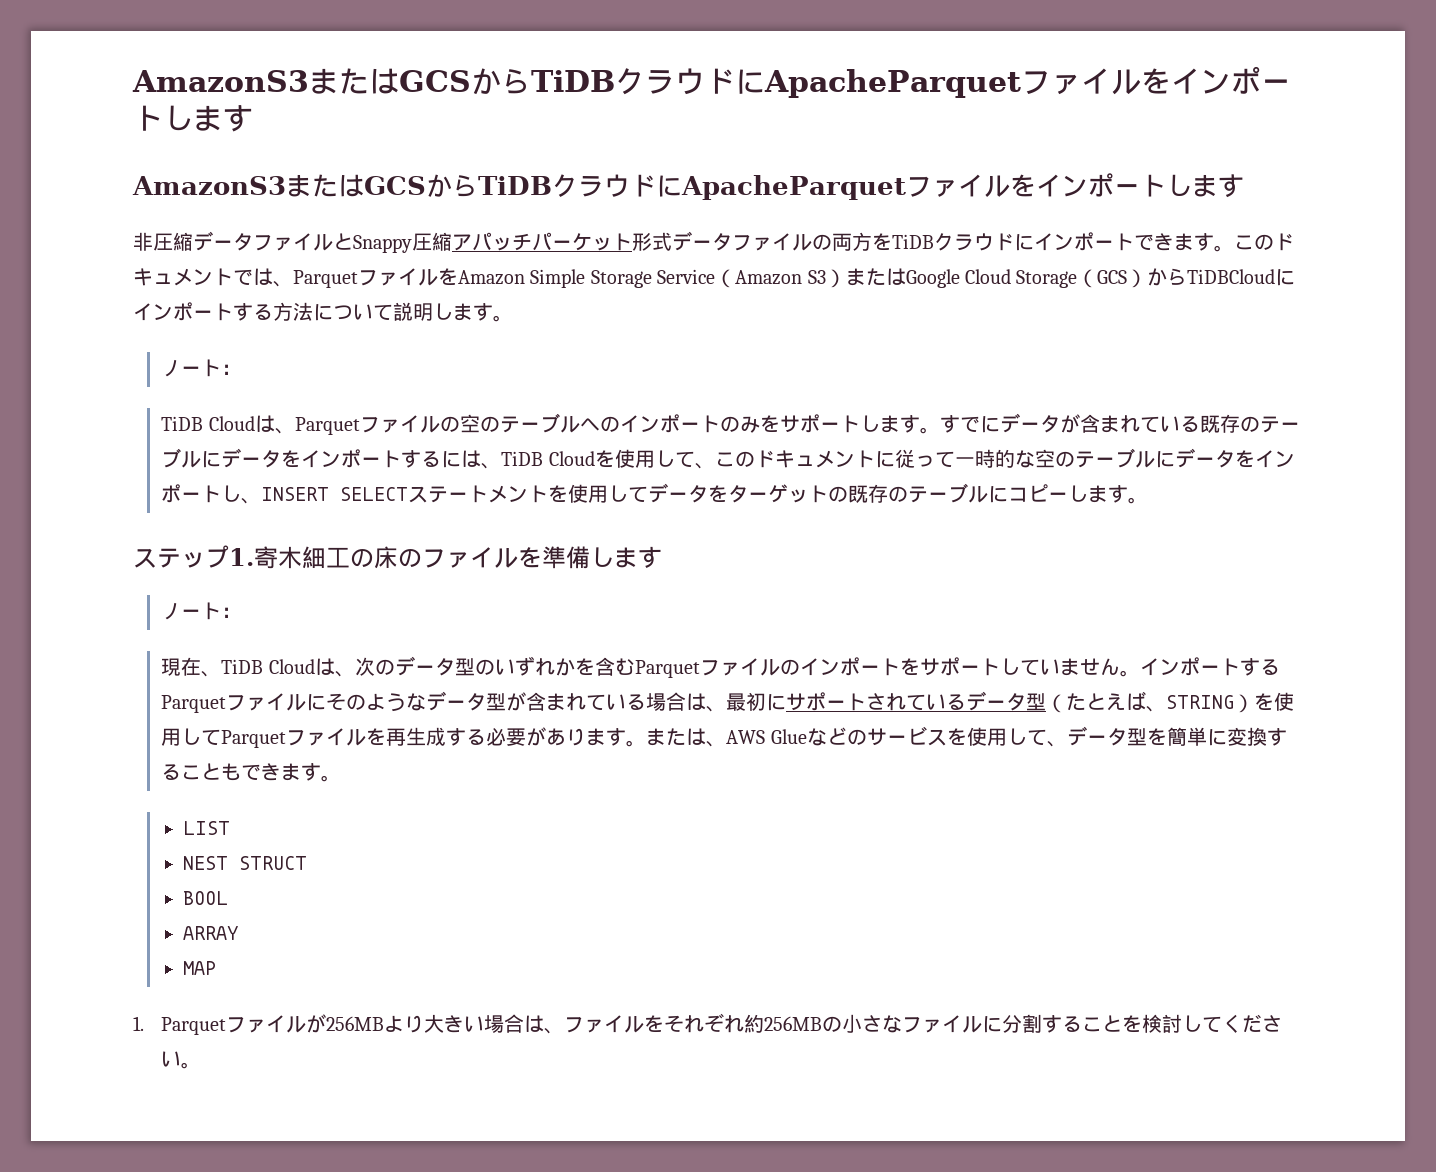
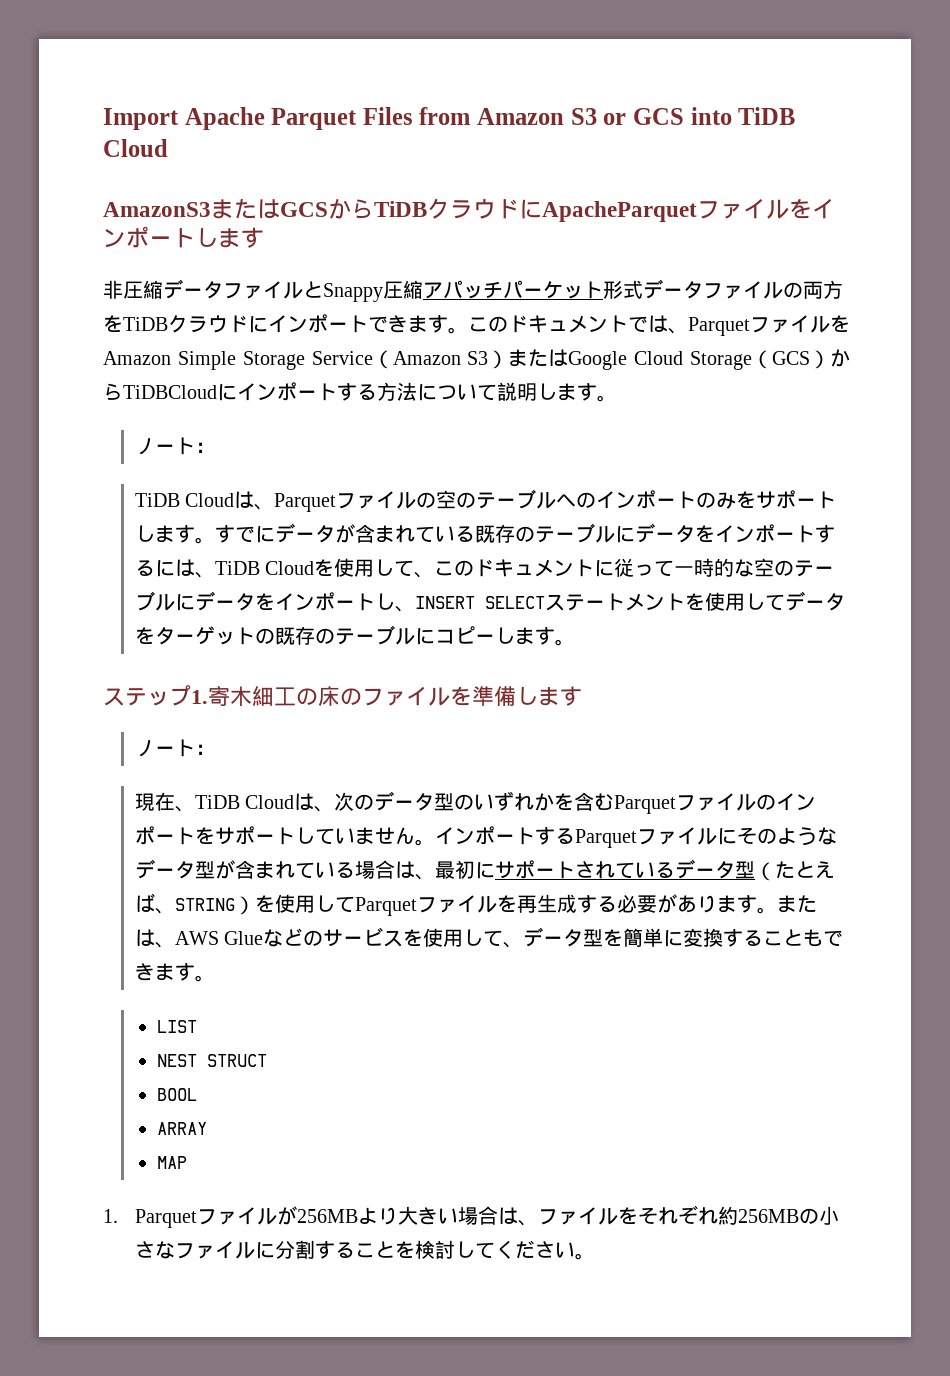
[132,66,1291,98] [133,105,253,132] AmazonS3またはGCSからTiDBクラウドにApacheParquetファイルをインポートします -> [103,107,796,130] [103,139,168,157] Import Apache Parquet Files from Amazon S3 or GCS into TiDB Cloud

